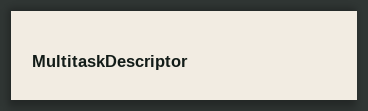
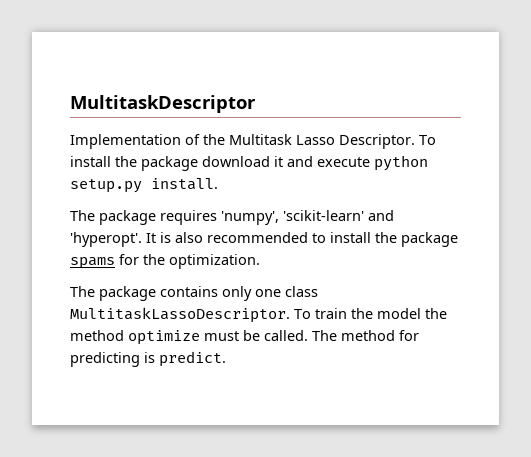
(188, 62) none -> [70,134,436,149] [70,155,428,171] [70,178,218,193] [70,210,394,225] [70,232,458,247] [70,254,260,269] [70,286,318,301] [70,307,447,323] [70,330,419,345] [70,351,226,367] // Implementation of the Multitask Lasso Descriptor. To install the package download it and execute python setup.py install. // The package requires 'numpy', 'scikit-learn' and 'hyperopt'. It is also recommended to install the package spams for the optimization. // The package contains only one class MultitaskLassoDescriptor. To train the model the method optimize must be called. The method for predicting is predict.

